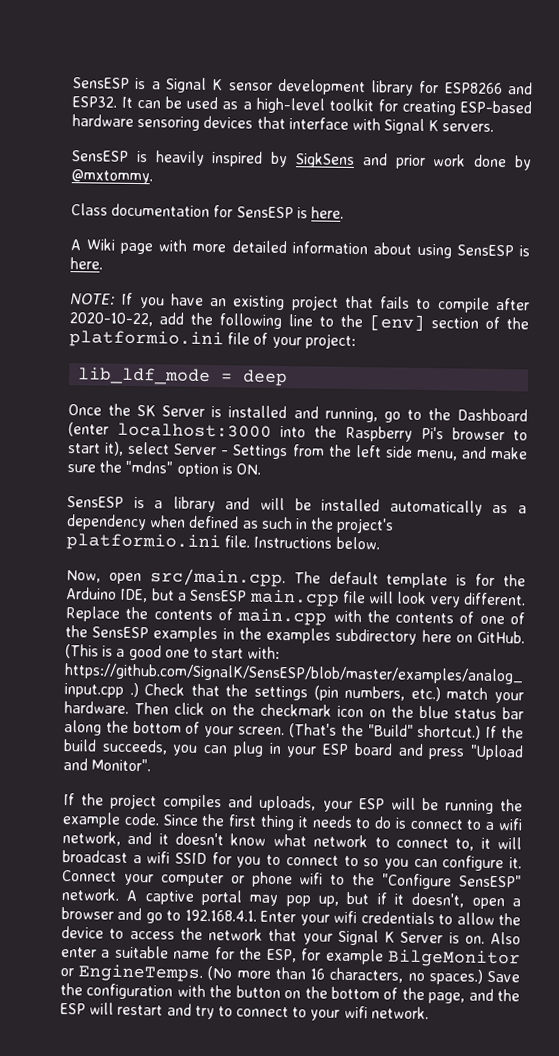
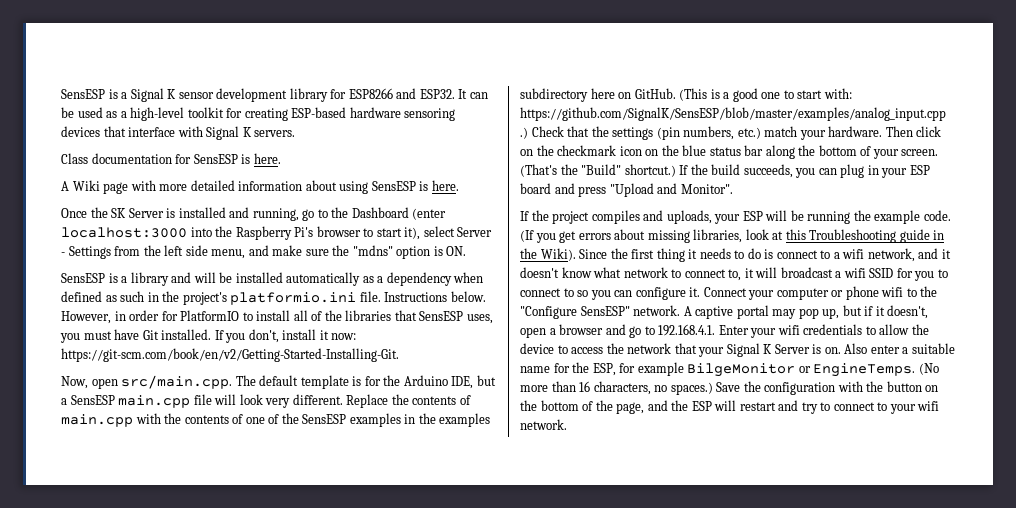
[72,150,532,171] [71,169,153,185] // SensESP is heavily inspired by SigkSens and prior work done by @mxtommy. -> (296, 133) none
[70,292,530,313] [69,312,529,331] [69,330,356,350] [77,367,289,387] // NOTE: If you have an existing project that fails to compile after 2020-10-22, add the following line to the [env] section of the platformio.ini file of your project: // lib_ldf_mode = deep -> (459, 185) none
(380, 543) none -> [61,310,493,324] [60,329,357,343] [61,348,399,362] However, in order for PlatformIO to install all of the libraries that SensESP uses, you must have Git installed. If you don't, install it now: https://git-scm.com/book/en/v2/Getting-Started-Installing-Git.
(160, 819) none -> [520,229,945,243] [520,248,576,261] (If you get errors about missing libraries, look at this Troubleshooting guide in the Wiki).

